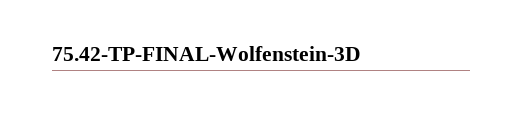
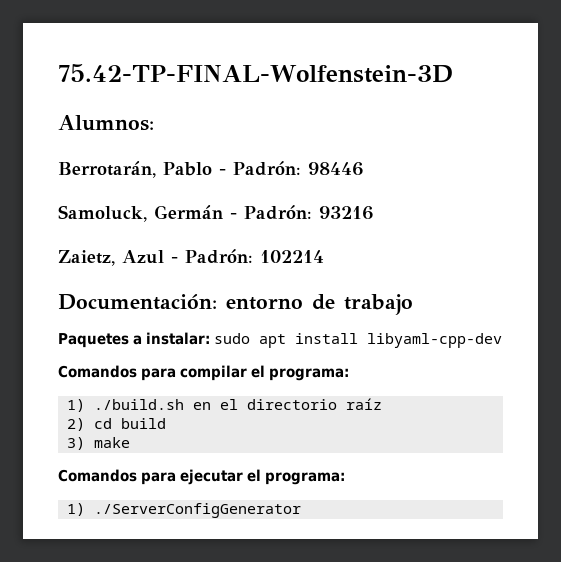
(361, 53) none -> [58,115,154,131] [58,161,364,178] [58,205,374,222] [58,249,324,266] [58,294,413,315] [58,332,503,348] [58,365,350,381] [67,398,382,412] [67,418,166,431] [67,437,130,450] [58,469,346,485] [67,503,301,518] // Alumnos: // Berrotarán, Pablo - Padrón: 98446 // Samoluck, Germán - Padrón: 93216 // Zaietz, Azul - Padrón: 102214 // Documentación: entorno de trabajo // Paquetes a instalar: sudo apt install libyaml-cpp-dev // Comandos para compilar el programa: // 1) ./build.sh en el directorio raíz // 2) cd build // 3) make // Comandos para ejecutar el programa: // 1) ./ServerConfigGenerator

